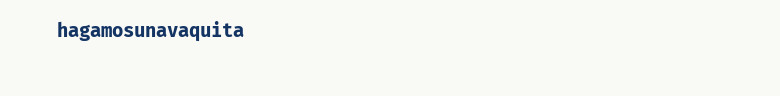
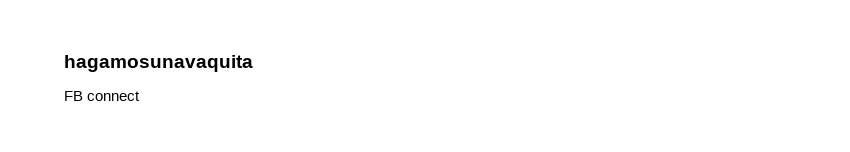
(244, 31) none -> [64,91,141,101] // FB connect

